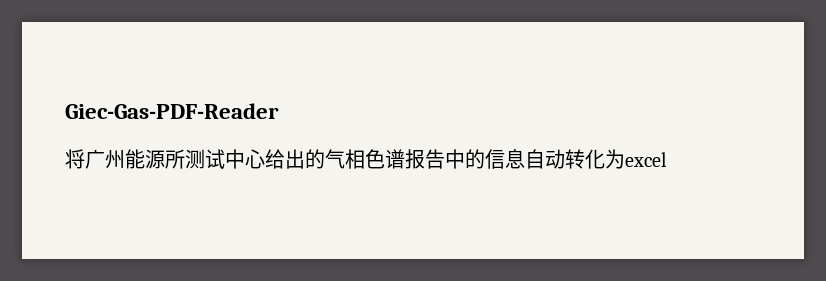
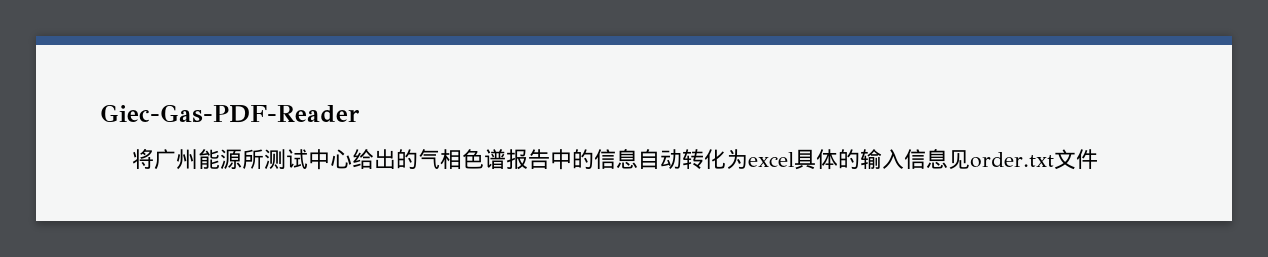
(667, 159) none -> [794,148,1099,170] 具体的输入信息见order.txt文件

